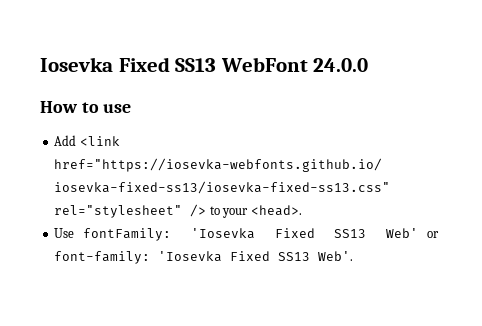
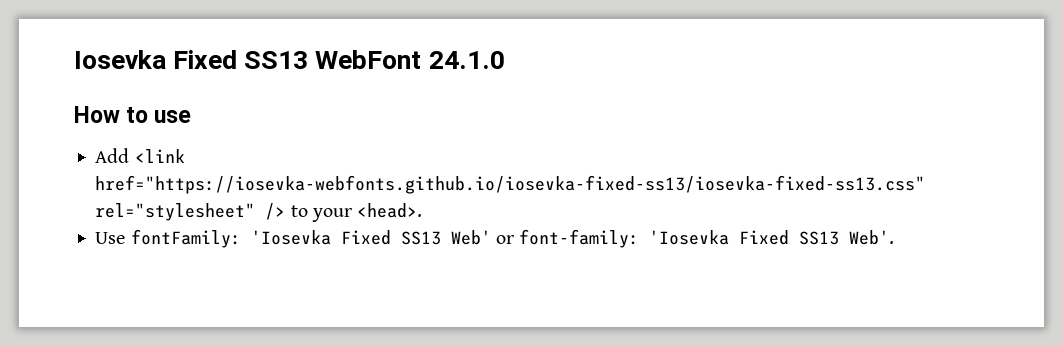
[313,58,369,72] 24.0.0 -> [428,51,505,69] 24.1.0

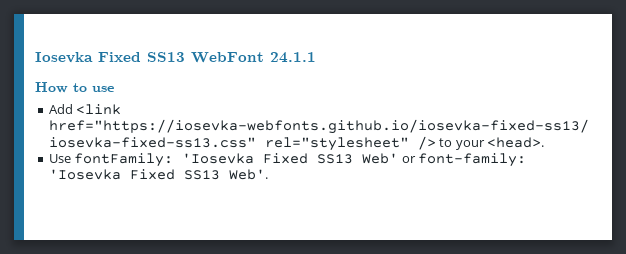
[428,51,505,69] 24.1.0 -> [270,52,316,63] 24.1.1

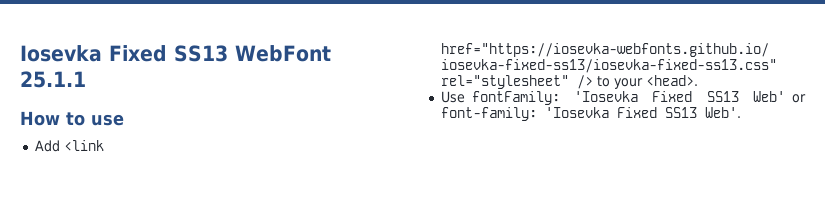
[270,52,316,63] 24.1.1 -> [20,71,86,88] 25.1.1

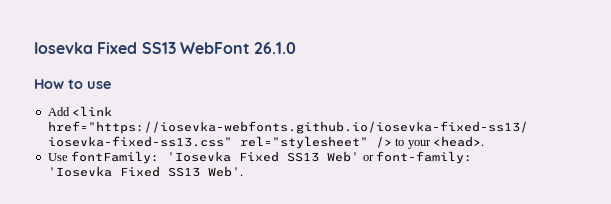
[20,71,86,88] 25.1.1 -> [254,42,297,54] 26.1.0

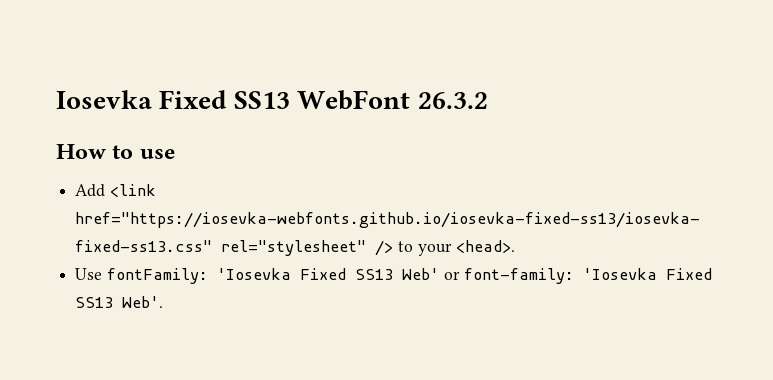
[254,42,297,54] 26.1.0 -> [417,92,488,109] 26.3.2

